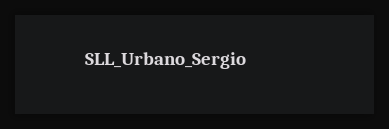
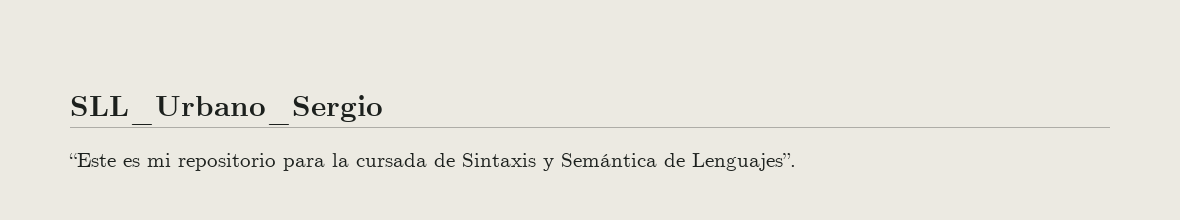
(246, 60) none -> [69,153,796,171] // “Este es mi repositorio para la cursada de Sintaxis y Semántica de Lenguajes”.

